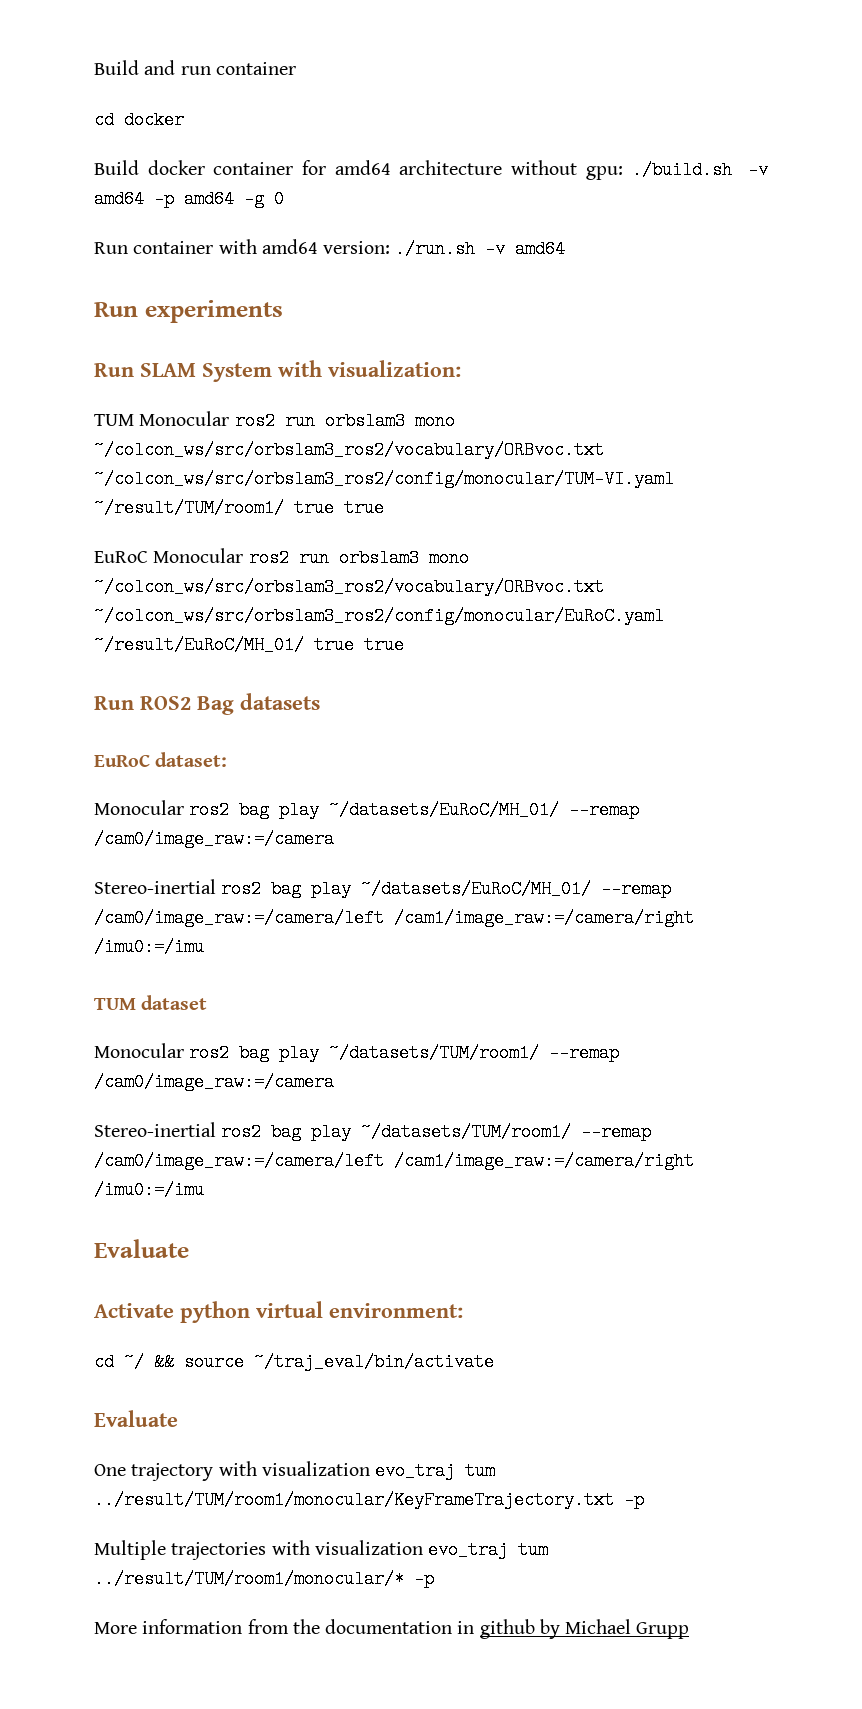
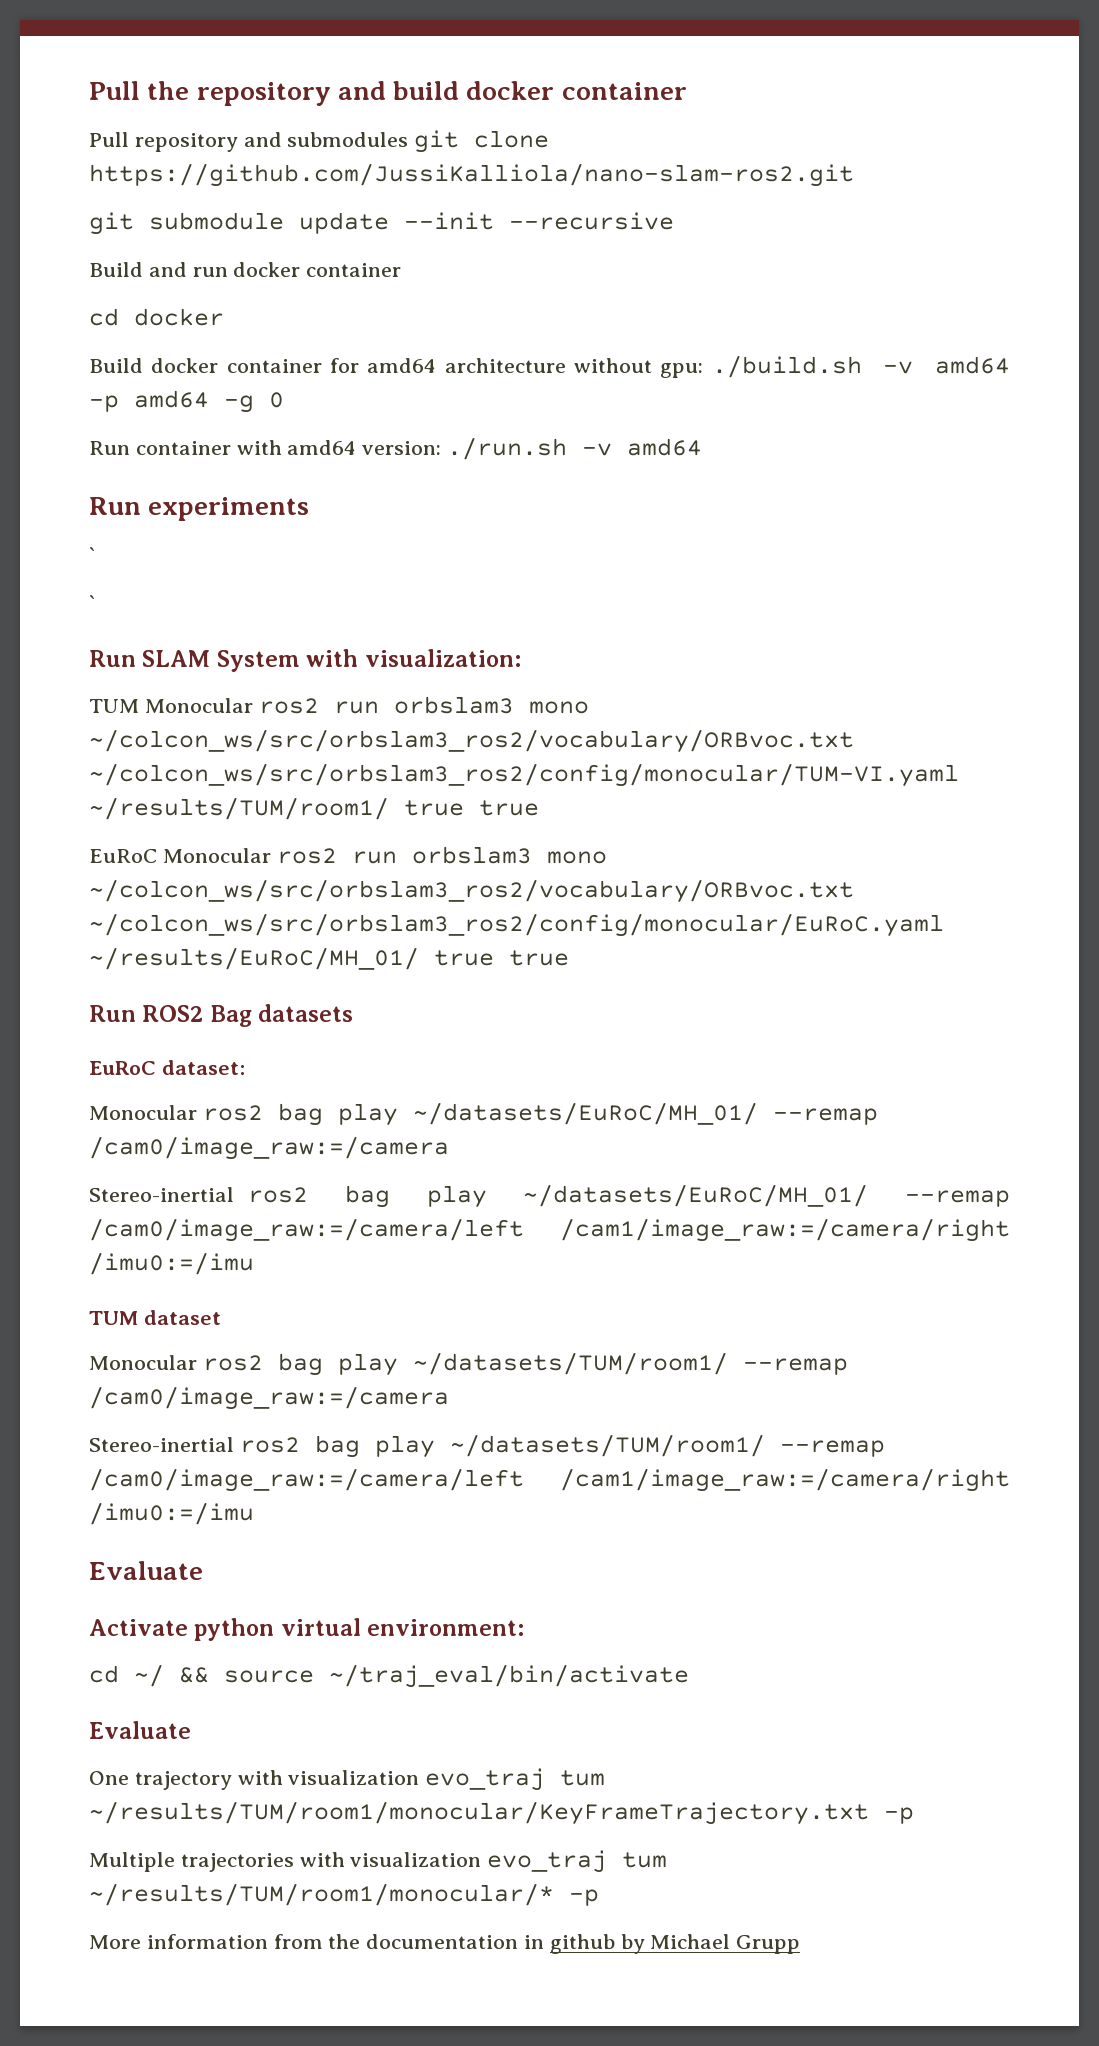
(94, 67) none -> [89,81,687,106] [89,130,550,153] [89,163,854,187] [89,212,674,235] Pull the repository and build docker container // Pull repository and submodules git clone https://github.com/JussiKalliola/nano-slam-ros2.git // git submodule update --init --recursive //
(211, 70) none -> [233,262,301,277] docker
(283, 311) none -> [89,547,96,562] [89,595,96,610] // ` // `
[94,499,284,517] ~/result/TUM/room1/ -> [89,797,389,820] ~/results/TUM/room1/
[94,636,304,654] ~/result/EuRoC/MH_01/ -> [89,947,419,970] ~/results/EuRoC/MH_01/
[94,1491,614,1509] ../result/TUM/room1/monocular/KeyFrameTrajectory.txt -> [89,1801,869,1825] ~/results/TUM/room1/monocular/KeyFrameTrajectory.txt
[94,1570,404,1588] ../result/TUM/room1/monocular/* -> [89,1883,554,1906] ~/results/TUM/room1/monocular/*

